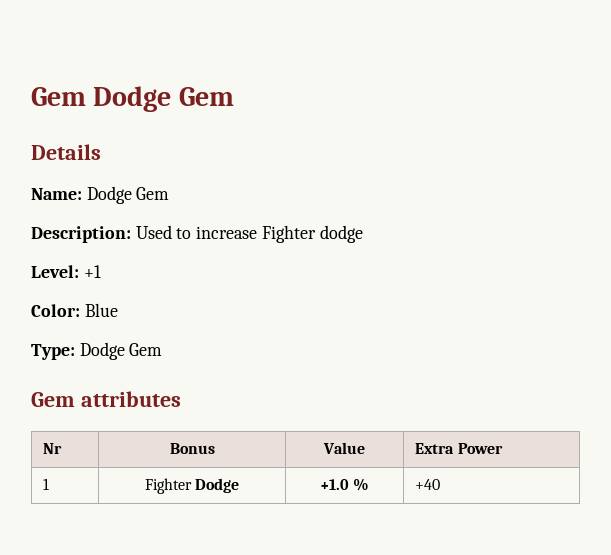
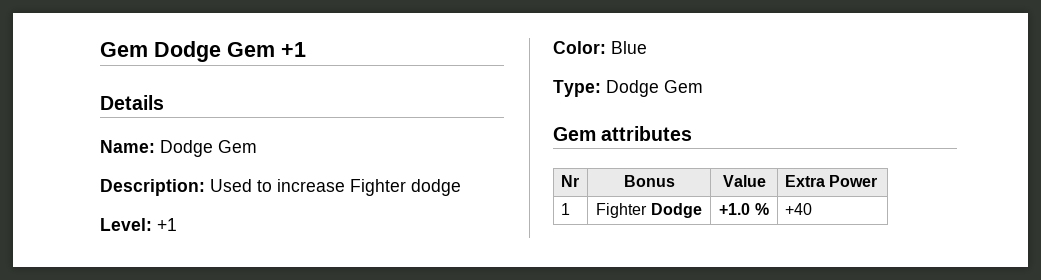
(234, 96) none -> [281,42,306,57] +1

